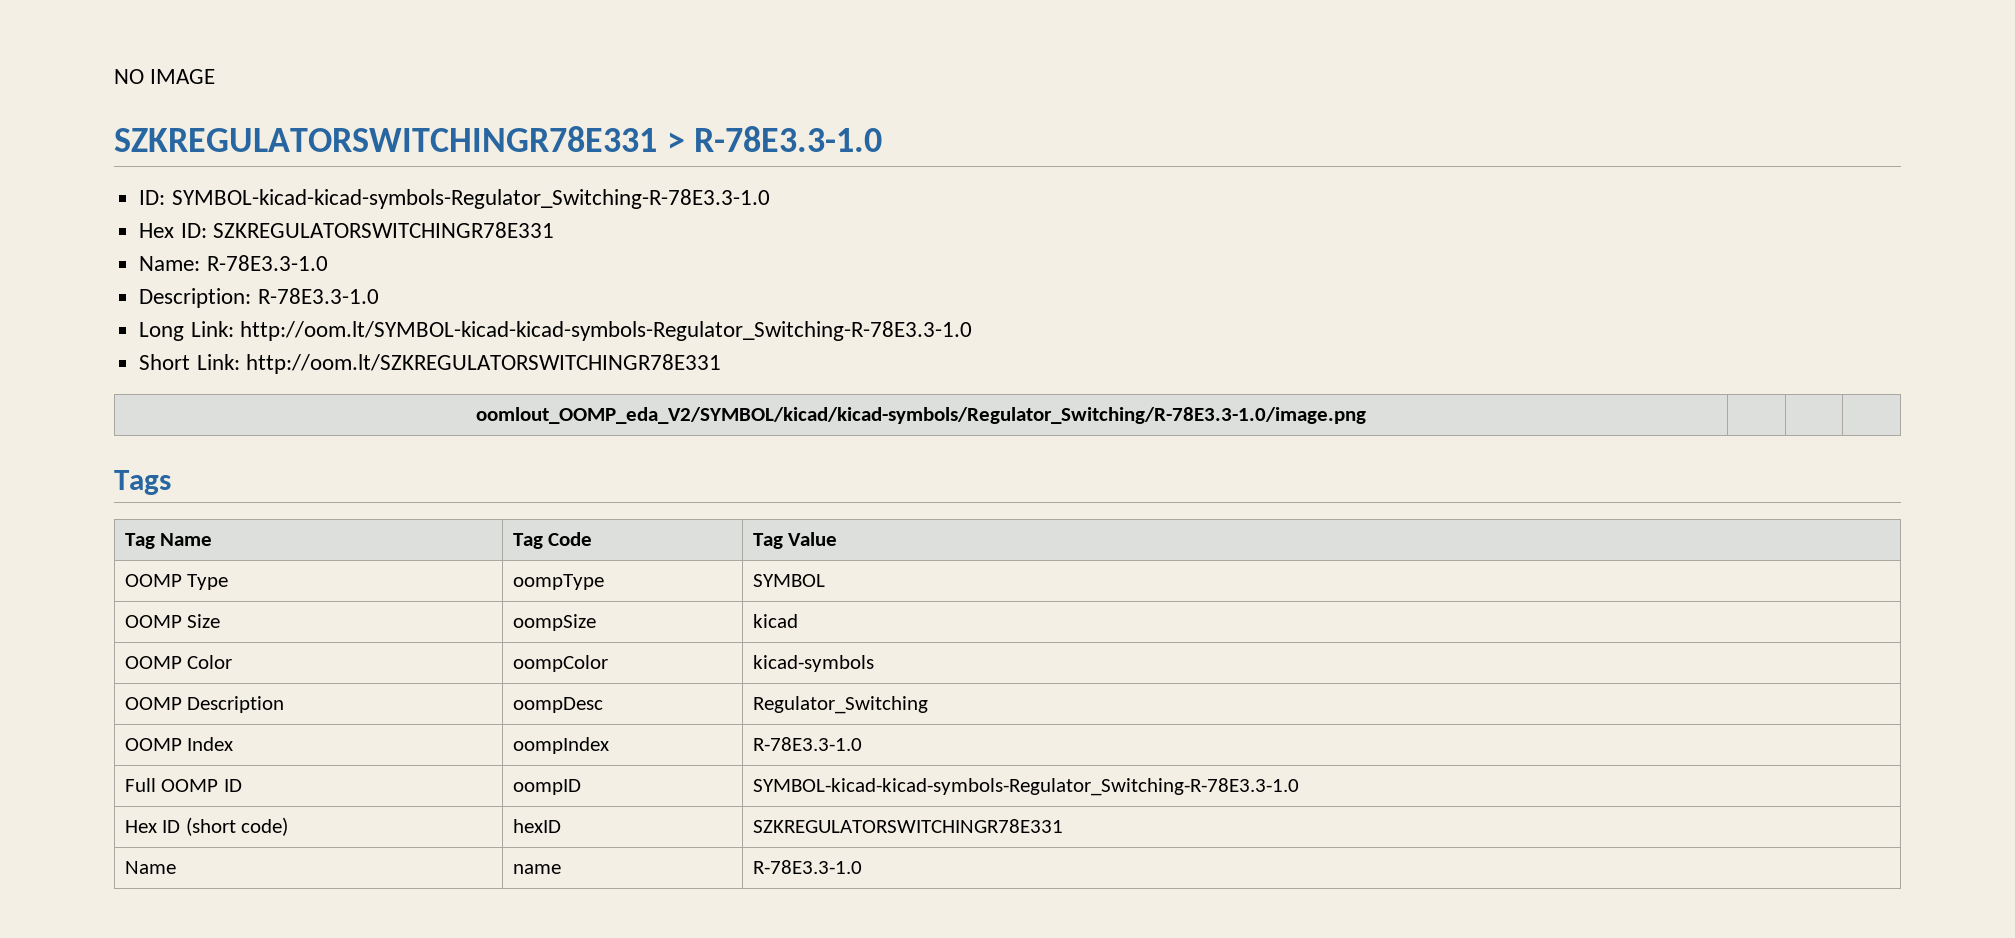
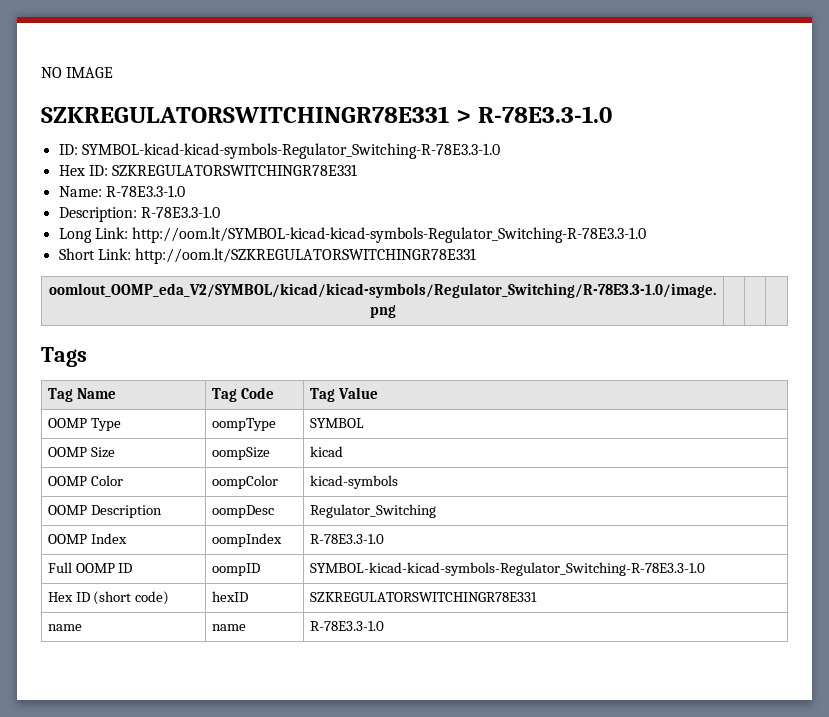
[124,861,176,874] Name -> [47,624,82,631] name

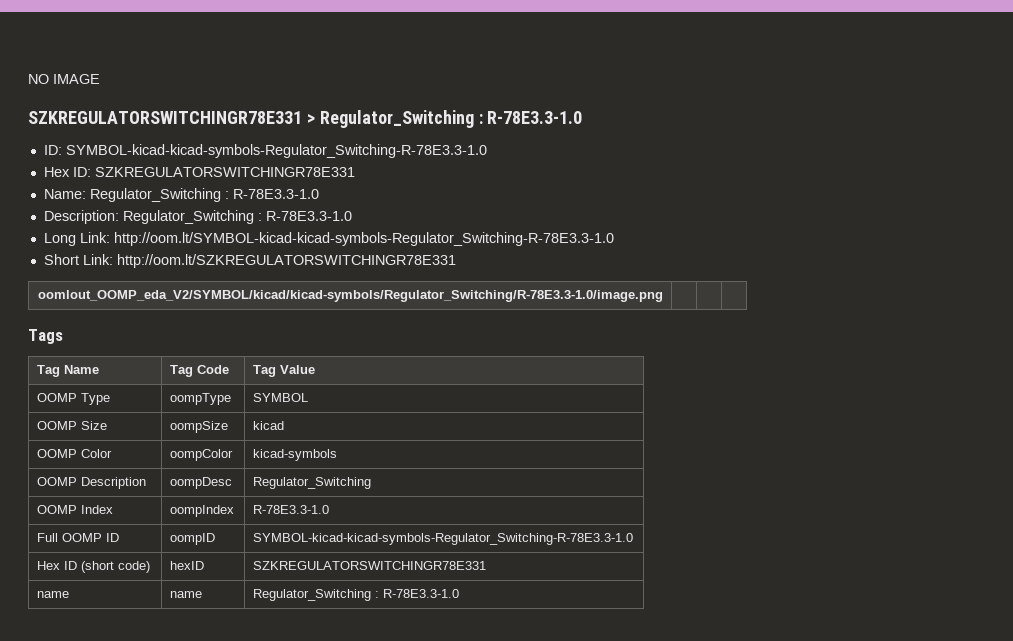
(471, 116) none -> [319,110,483,128] Regulator_Switching :
(102, 191) none -> [89,188,229,202] Regulator_Switching :
(137, 214) none -> [122,210,262,224] Regulator_Switching :
(246, 627) none -> [252,589,379,601] Regulator_Switching :

